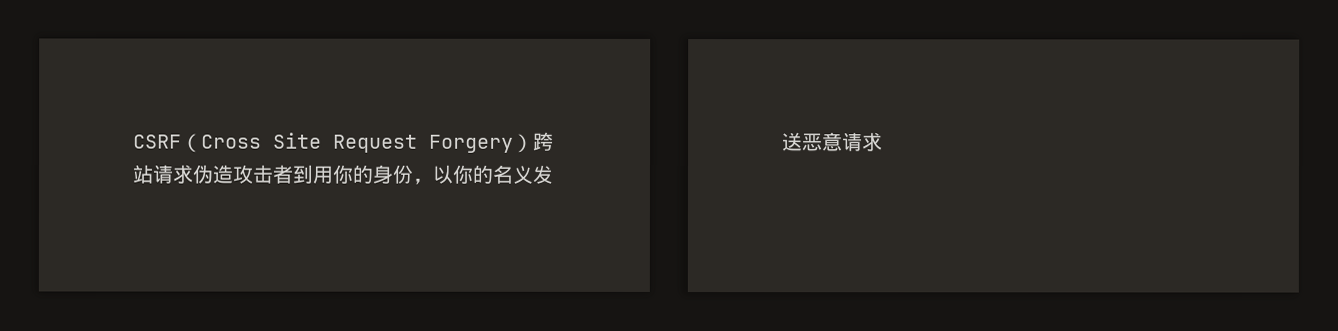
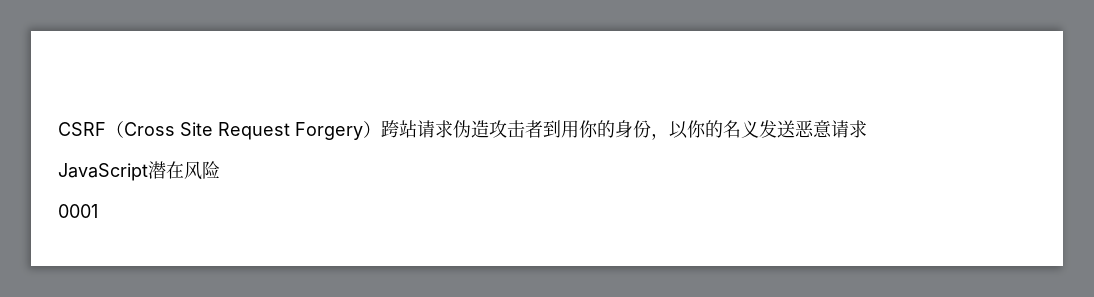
(883, 142) none -> [58,161,220,181] [58,204,98,218] // JavaScript潜在风险 // 0001

